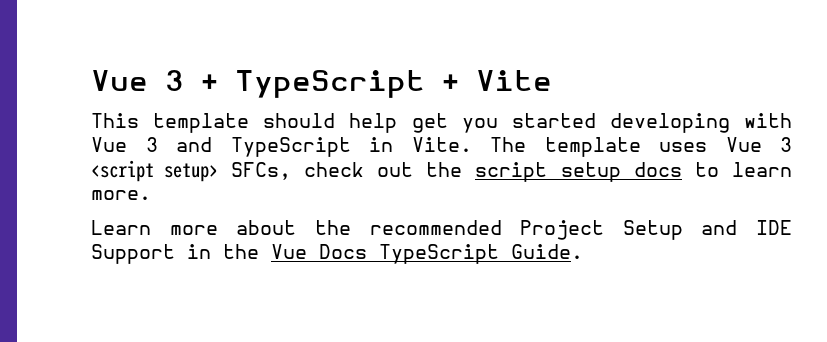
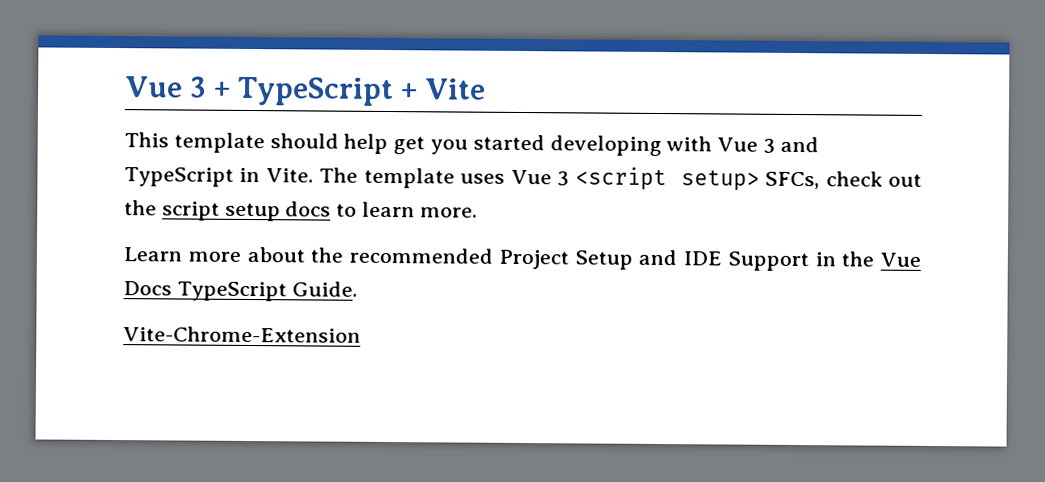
(583, 251) none -> [123,326,361,343] // Vite-Chrome-Extension

